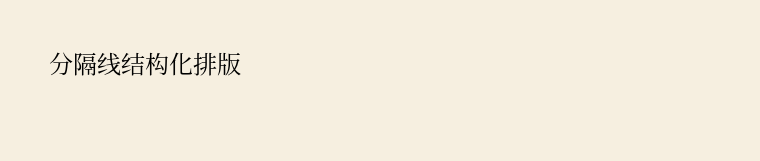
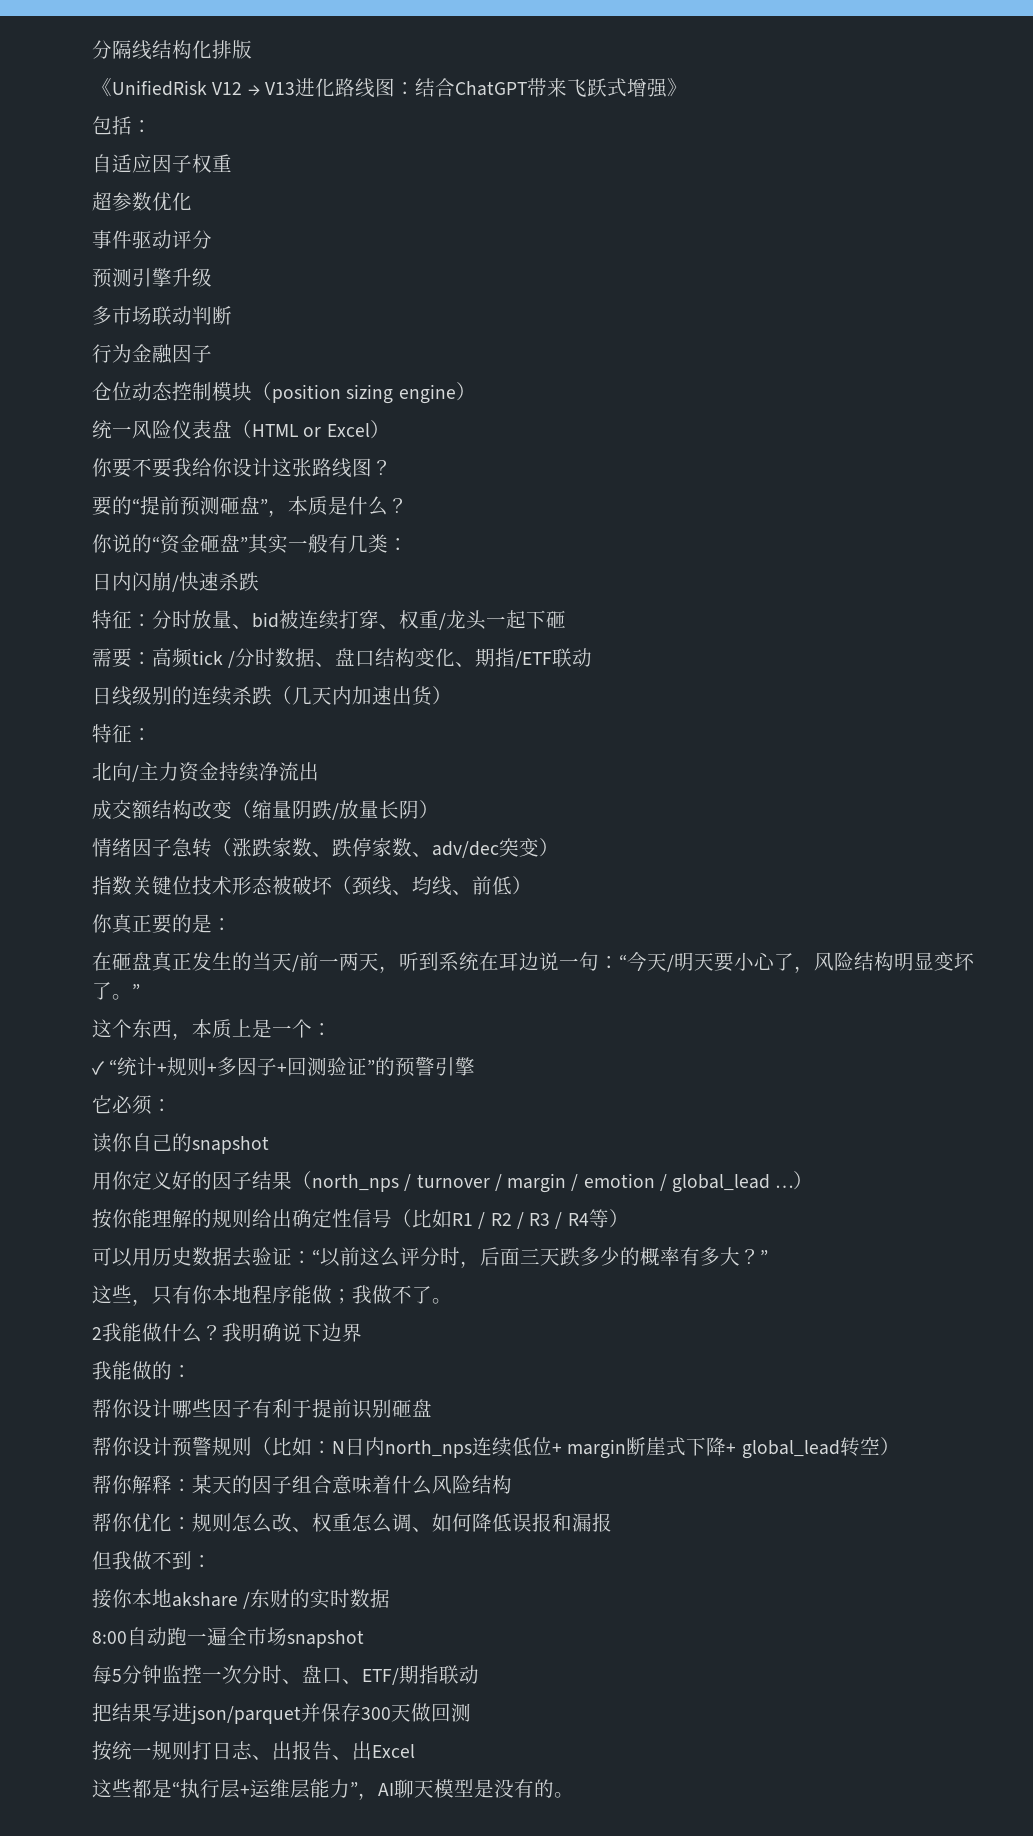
(241, 64) none -> [92,78,687,98] [92,116,152,135] [92,154,232,173] [92,192,192,211] [92,230,212,249] [92,268,212,288] [92,306,232,325] [92,344,212,364] [92,382,476,404] [92,420,390,439] [92,458,392,478] [92,496,408,517] [92,534,408,554] [92,572,259,592] [92,610,566,630] [92,648,593,668] [92,686,452,706] [92,724,152,743] [92,762,319,782] [92,800,439,820] [92,838,559,858] [92,876,532,896] [92,914,232,934] [92,952,975,973] [92,982,140,1000] [92,1019,332,1040] [92,1056,476,1077] [92,1095,172,1115] [92,1133,269,1154] [92,1171,814,1193] [92,1209,629,1229] [92,1247,768,1268] [92,1285,452,1306] [92,1323,362,1343] [92,1361,192,1380] [92,1399,432,1419] [92,1436,900,1459] [92,1475,512,1495] [92,1513,612,1533] [92,1551,212,1570] [92,1589,391,1609] [92,1627,364,1648] [92,1665,479,1685] [92,1703,471,1724] [92,1741,415,1761] [92,1779,574,1800] // 《UnifiedRisk V12 → V13进化路线图：结合ChatGPT带来飞跃式增强》 // 包括： // 自适应因子权重 // 超参数优化 // 事件驱动评分 // 预测引擎升级 // 多市场联动判断 // 行为金融因子 // 仓位动态控制模块（position sizing engine） // 统一风险仪表盘（HTML or Excel） // 你要不要我给你设计这张路线图？ // 要的“提前预测砸盘”，本质是什么？ // 你说的“资金砸盘”其实一般有几类： // 日内闪崩/快速杀跌 // 特征：分时放量、bid被连续打穿、权重/龙头一起下砸 // 需要：高频tick /分时数据、盘口结构变化、期指/ETF联动 // 日线级别的连续杀跌（几天内加速出货） // 特征： // 北向/主力资金持续净流出 // 成交额结构改变（缩量阴跌/放量长阴） // 情绪因子急转（涨跌家数、跌停家数、adv/dec突变） // 指数关键位技术形态被破坏（颈线、均线、前低） // 你真正要的是： // 在砸盘真正发生的当天/前一两天，听到系统在耳边说一句：“今天/明天要小心了，风险结构明显变坏了。” // 这个东西，本质上是一个： // ✓ “统计+规则+多因子+回测验证”的预警引擎 // 它必须： // 读你自己的snapshot // 用你定义好的因子结果（north_nps / turnover / margin / emotion / global_lead …） // 按你能理解的规则给出确定性信号（比如R1 / R2 / R3 / R4等） // 可以用历史数据去验证：“以前这么评分时，后面三天跌多少的概率有多大？” // 这些，只有你本地程序能做；我做不了。 // 2我能做什么？我明确说下边界 // 我能做的： // 帮你设计哪些因子有利于提前识别砸盘 // 帮你设计预警规则（比如：N日内north_nps连续低位+ margin断崖式下降+ global_lead转空） // 帮你解释：某天的因子组合意味着什么风险结构 // 帮你优化：规则怎么改、权重怎么调、如何降低误报和漏报 // 但我做不到： // 接你本地akshare /东财的实时数据 // 8:00自动跑一遍全市场snapshot // 每5分钟监控一次分时、盘口、ETF/期指联动 // 把结果写进json/parquet并保存300天做回测 // 按统一规则打日志、出报告、出Excel // 这些都是“执行层+运维层能力”，AI聊天模型是没有的。

